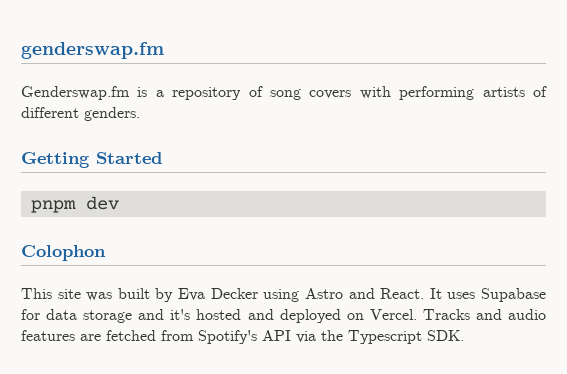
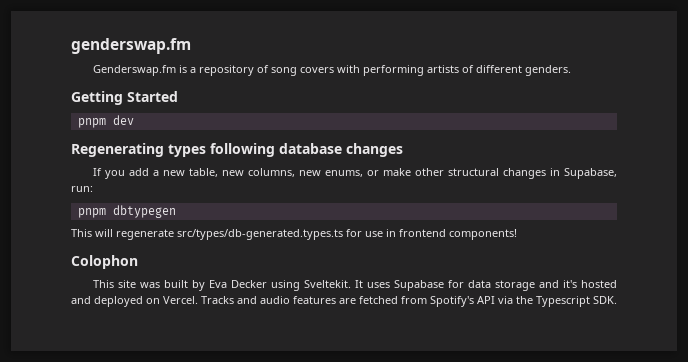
(119, 203) none -> [71,143,403,157] [93,168,618,179] [71,186,93,192] [77,205,176,218] [71,229,517,240] // Regenerating types following database changes // If you add a new table, new columns, new enums, or make other structural changes in Supabase, run: // pnpm dbtypegen // This will regenerate src/types/db-generated.types.ts for use in frontend components!
[304,288,425,299] Astro and React. -> [304,280,352,288] Sveltekit.

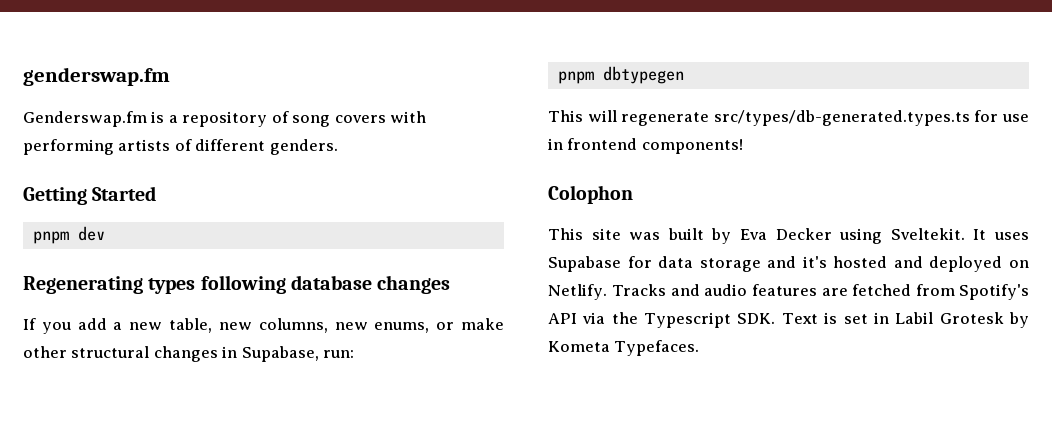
[163,296,198,304] Vercel. -> [548,284,607,300] Netlify.
(617, 300) none -> [781,312,1029,328] [548,340,700,356] Text is set in Labil Grotesk by Kometa Typefaces.

